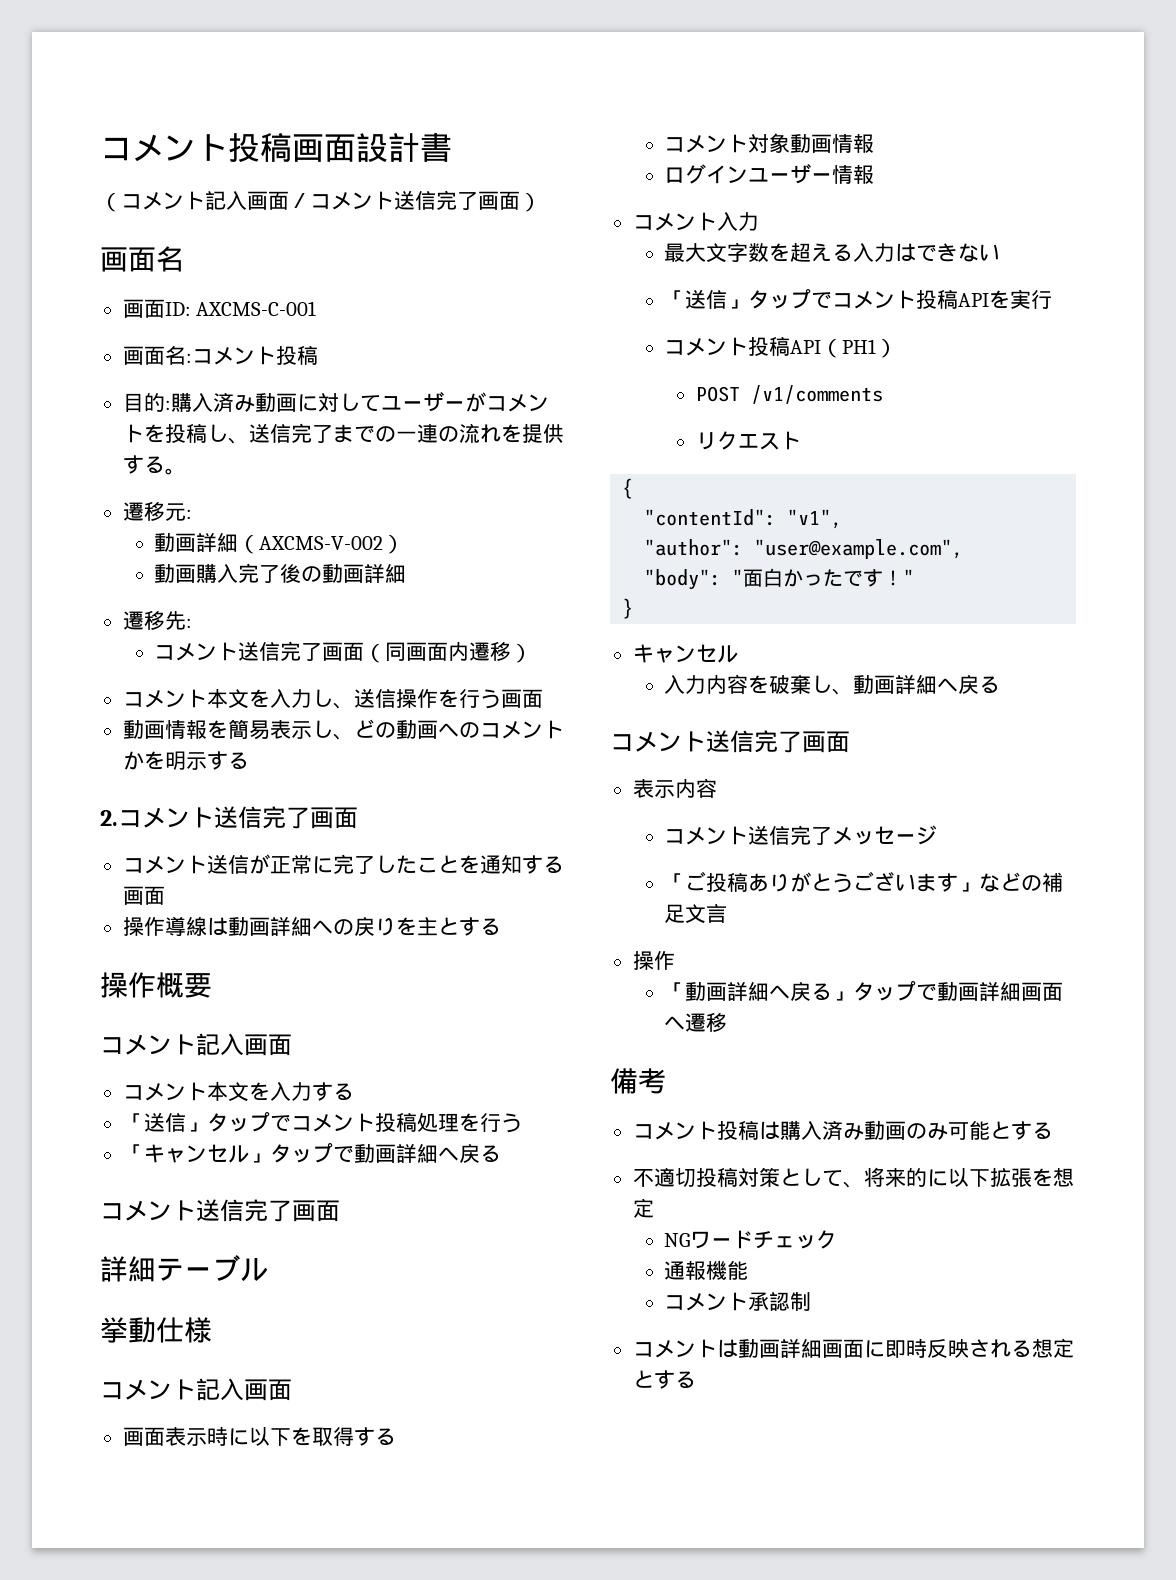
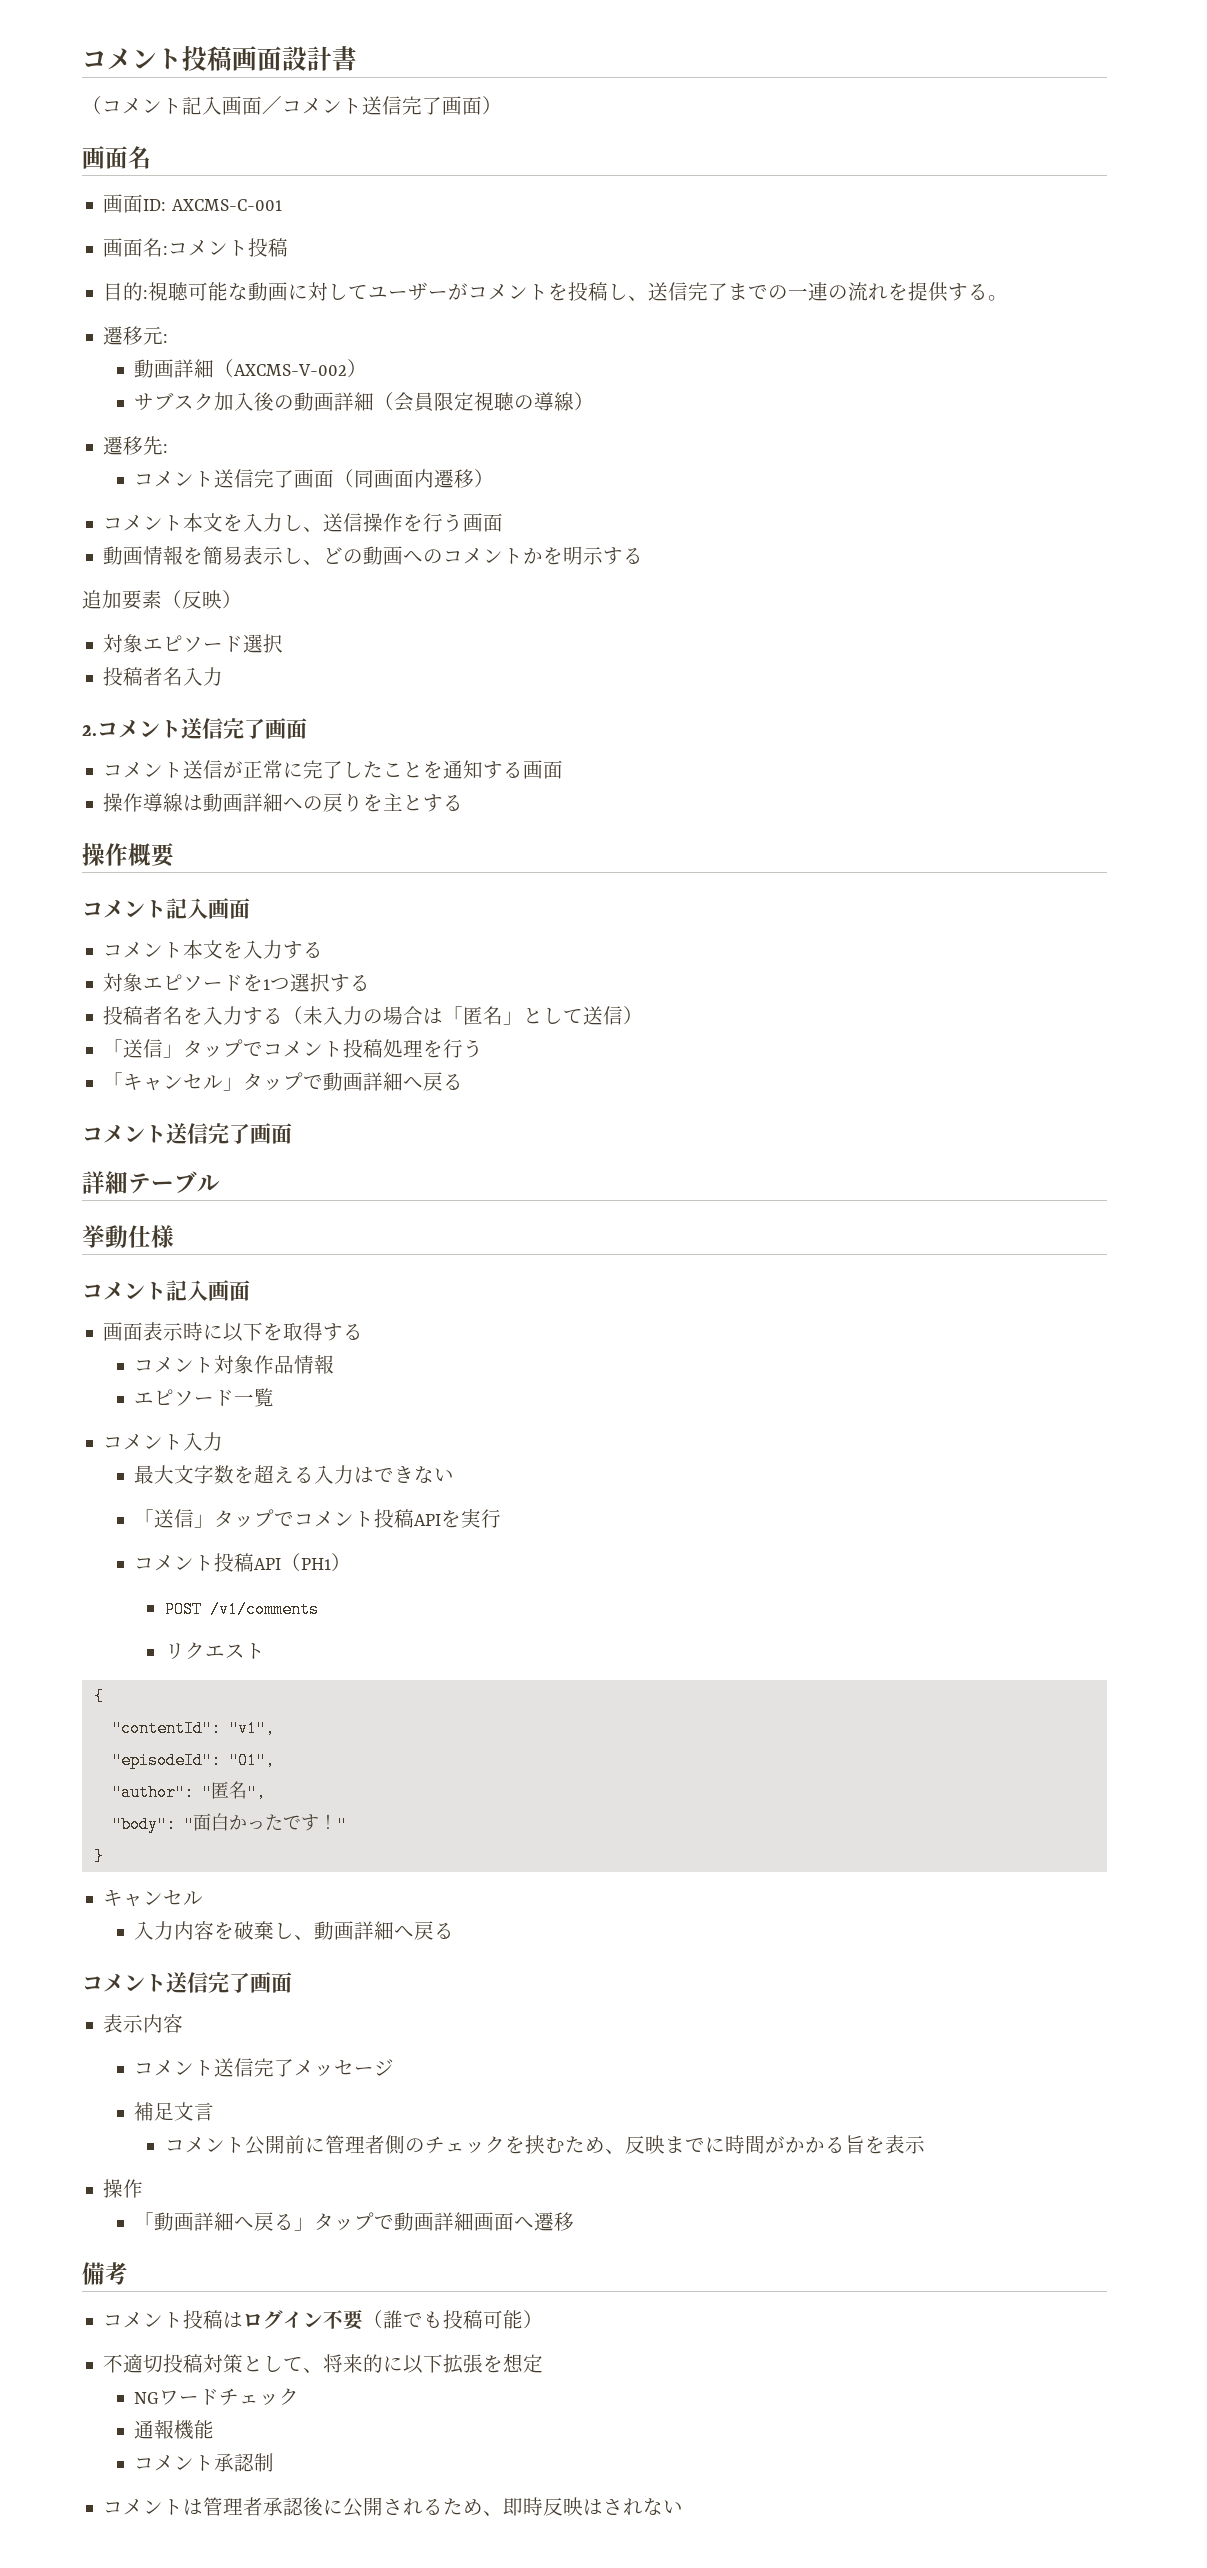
[170,392,255,412] 購入済み -> [148,282,249,301] 視聴可能な
[154,563,281,583] 動画購入完了 -> [134,392,255,411] サブスク加入
(407, 573) none -> [374,392,595,412] （会員限定視聴の導線）
(249, 760) none -> [82,590,242,610] [103,634,284,653] [103,667,224,686] // 追加要素（反映） // 対象エピソード選択 // 投稿者名入力
(354, 1091) none -> [103,973,371,992] [103,1006,644,1025] // 対象エピソードを1つ選択する // 投稿者名を入力する（未入力の場合は「匿名」として送信）
[790,134,875,153] [664,164,875,184] 動画情報 // ログインユーザー情報 -> [254,1354,335,1374] [134,1388,275,1407] 作品情報 // エピソード一覧
(843, 519) none -> [111,1752,275,1769] // "episodeId": "01",
[754,539,964,559] "user@example.com", -> [201,1781,266,1801] "匿名",
[664,871,1064,893] [664,903,728,924] 「ご投稿ありがとうございます」などの補足文言 -> [134,2102,215,2121] [164,2135,925,2155] 補足文言 // コメント公開前に管理者側のチェックを挟むため、反映までに時間がかかる旨を表示
[779,1120,1053,1140] 購入済み動画のみ可能とする -> [243,2310,544,2330] ログイン不要（誰でも投稿可能）
[737,1338,1074,1358] [632,1370,696,1389] 動画詳細画面に即時反映される想定とする -> [203,2497,684,2517] 管理者承認後に公開されるため、即時反映はされない

